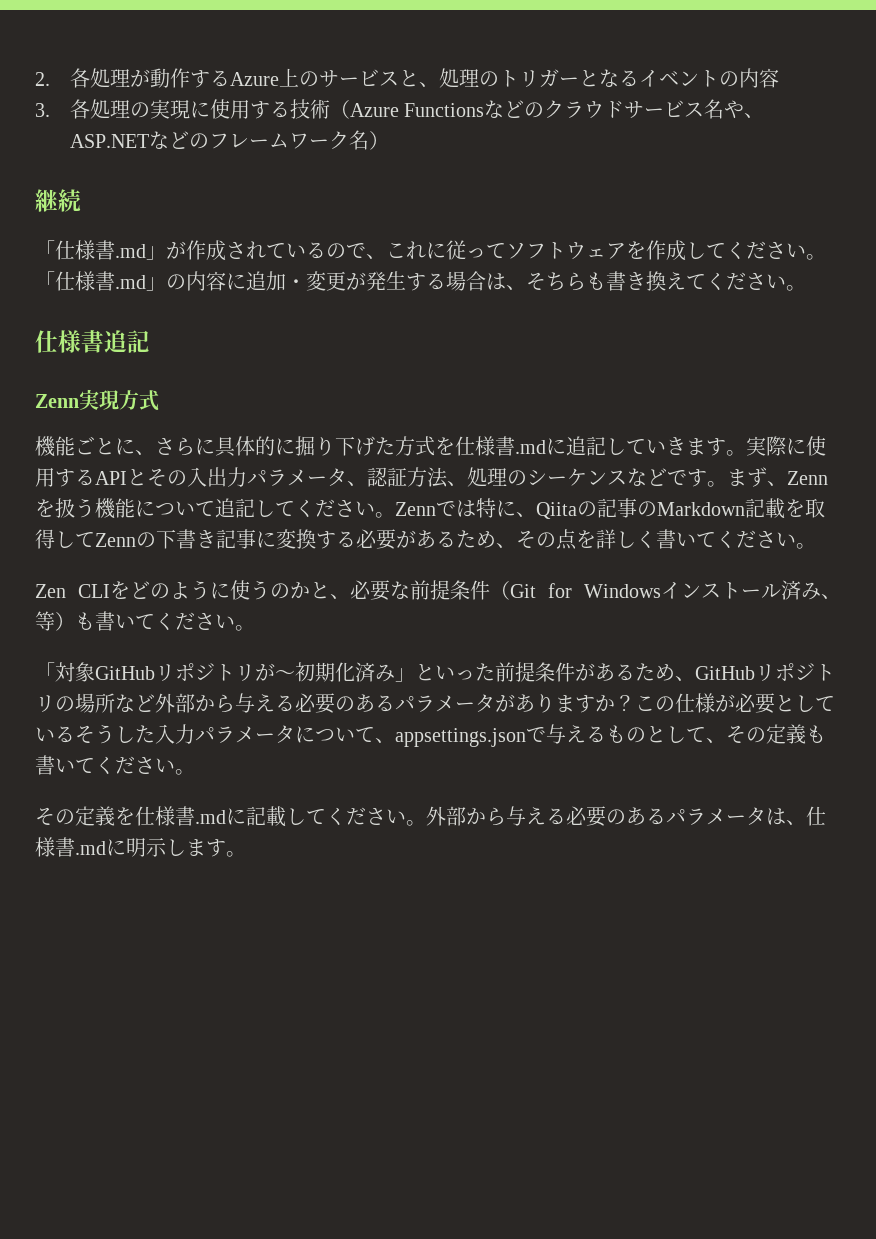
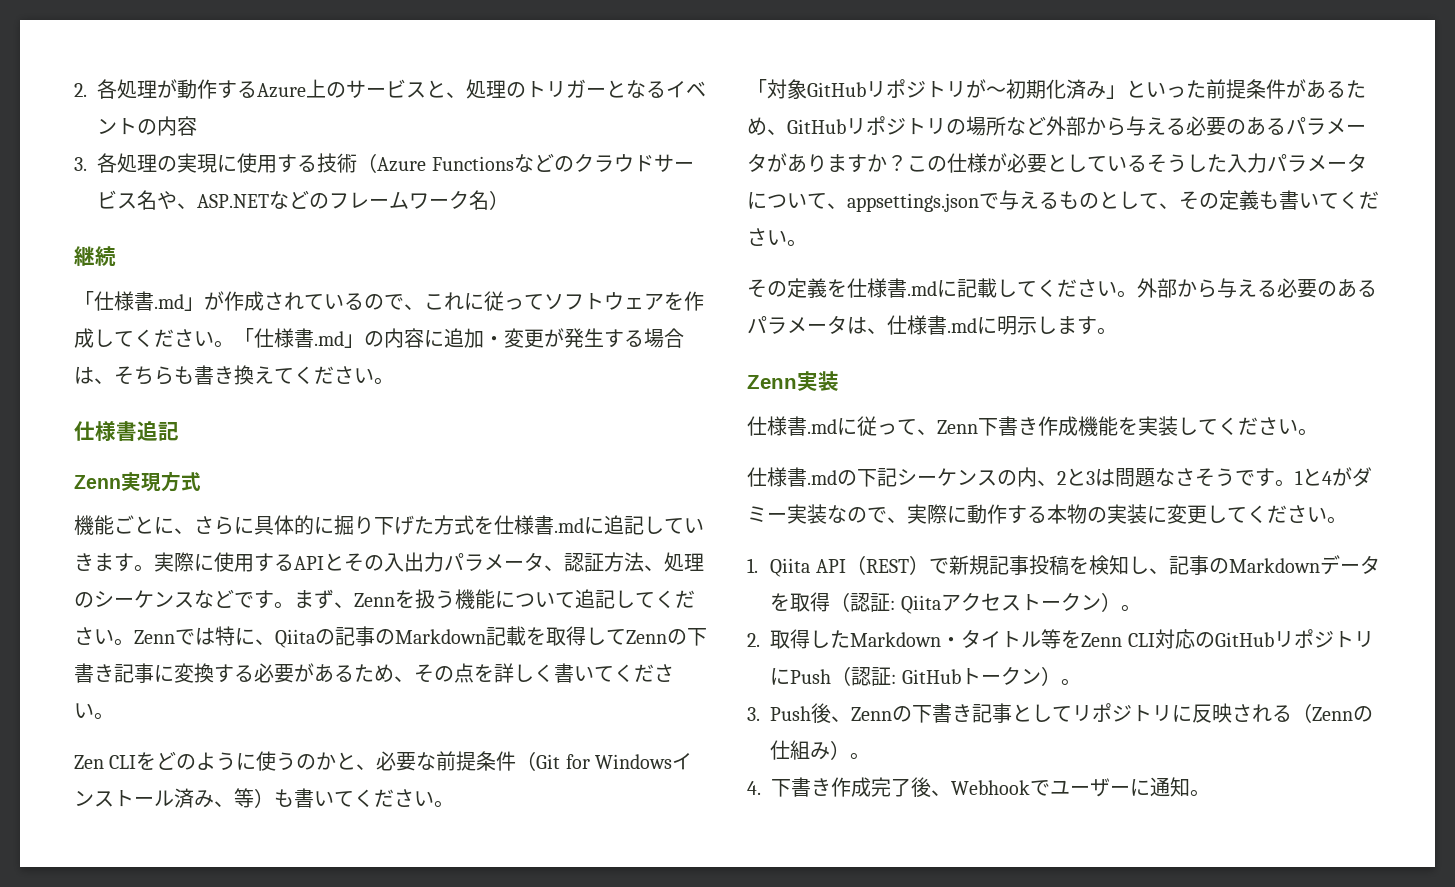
(246, 854) none -> [747,371,839,391] [747,416,1318,436] [747,467,1372,487] [747,504,1347,524] [747,555,1380,577] [770,592,1141,614] [747,629,1374,649] [770,666,1081,686] [747,703,1374,723] [770,740,871,760] [747,777,1210,797] // Zenn実装 // 仕様書.mdに従って、Zenn下書き作成機能を実装してください。 // 仕様書.mdの下記シーケンスの内、2と3は問題なさそうです。1と4がダミー実装なので、実際に動作する本物の実装に変更してください。 // 1. Qiita API（REST）で新規記事投稿を検知し、記事のMarkdownデータを取得（認証: Qiitaアクセストークン）。 // 2.取得したMarkdown・タイトル等をZenn CLI対応のGitHubリポジトリにPush（認証: GitHubトークン）。 // 3. Push後、Zennの下書き記事としてリポジトリに反映される（Zennの仕組み）。 // 4.下書き作成完了後、Webhookでユーザーに通知。

